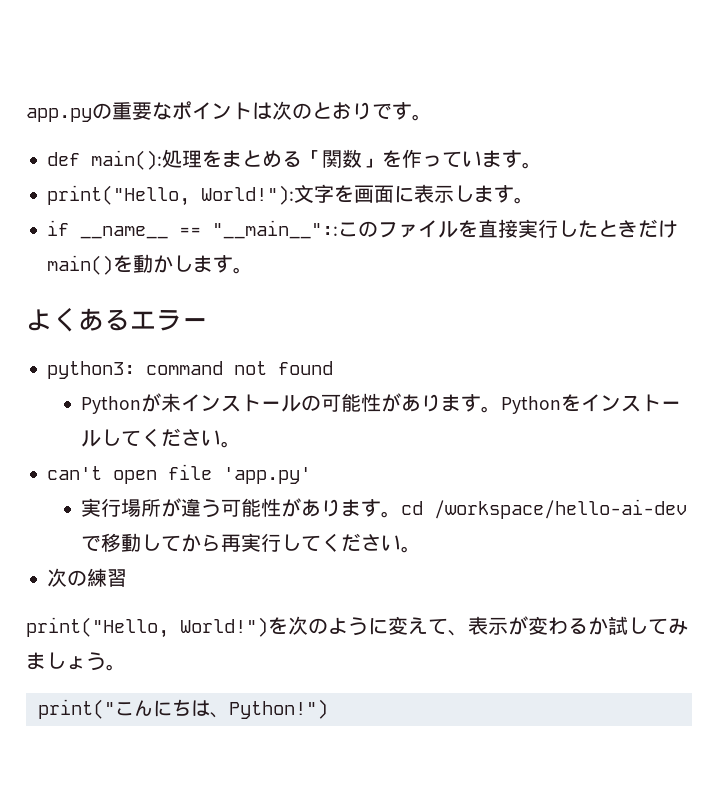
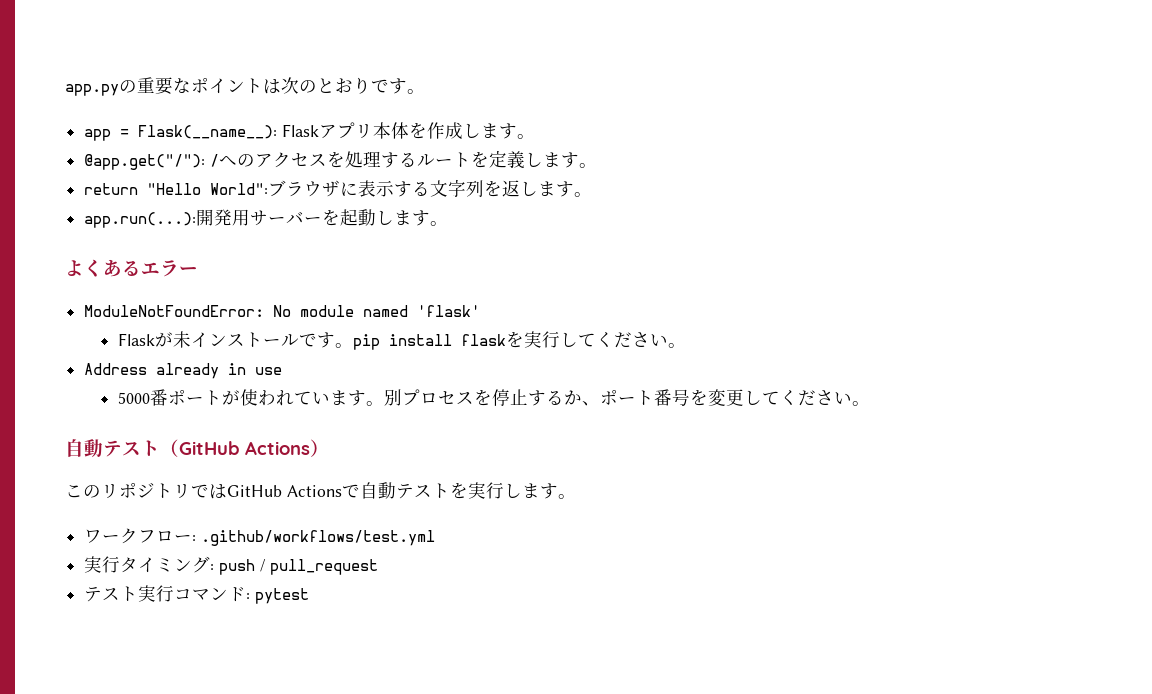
[47,149,543,170] [47,184,535,206] [47,219,679,239] [47,254,174,275] def main():処理をまとめる「関数」を作っています。 // print("Hello, World!"):文字を画面に表示します。 // if __name__ == "__main__"::このファイルを直接実行したときだけmain()を動か -> [84,122,535,141] [84,150,597,170] [84,179,593,197] [84,209,377,228] app = Flask(__name__): Flaskアプリ本体を作成します。 // @app.get("/"): /へのアクセスを処理するルートを定義します。 // return "Hello World":ブラウザに表示する文字列を返します。 // app.run(...):開発用サーバーを起動
[47,361,334,379] [81,393,682,414] [81,428,242,448] [47,464,312,484] [81,498,688,519] [81,533,242,552] python3: command not found // Pythonが未インストールの可能性があります。Pythonをインストールしてください。 // can't open file 'app.py' // 実行場所が違う可能性があります。cd /workspace/hello-ai-devで移動してから再 -> [84,305,481,317] [117,331,524,350] ModuleNotFoundError: No module named 'flask' // Flaskが未インストールです。pip install flaskを
[47,568,128,587] [26,616,688,638] [26,652,126,671] [37,699,328,719] 次の練習 // print("Hello, World!")を次のように変えて、表示が変わるか試してみましょう。 // print("こんにちは、Python!") -> [84,363,283,379] [117,389,870,406] [65,439,329,458] [65,482,576,499] [84,528,435,546] [84,556,379,575] [84,585,309,604] Address already in use // 5000番ポートが使われています。別プロセスを停止するか、ポート番号を変更してください。 // 自動テスト（GitHub Actions） // このリポジトリではGitHub Actionsで自動テストを実行します。 // ワークフロー: .github/workflows/test.yml // 実行タイミング: push / pull_request // テスト実行コマンド: pytest

